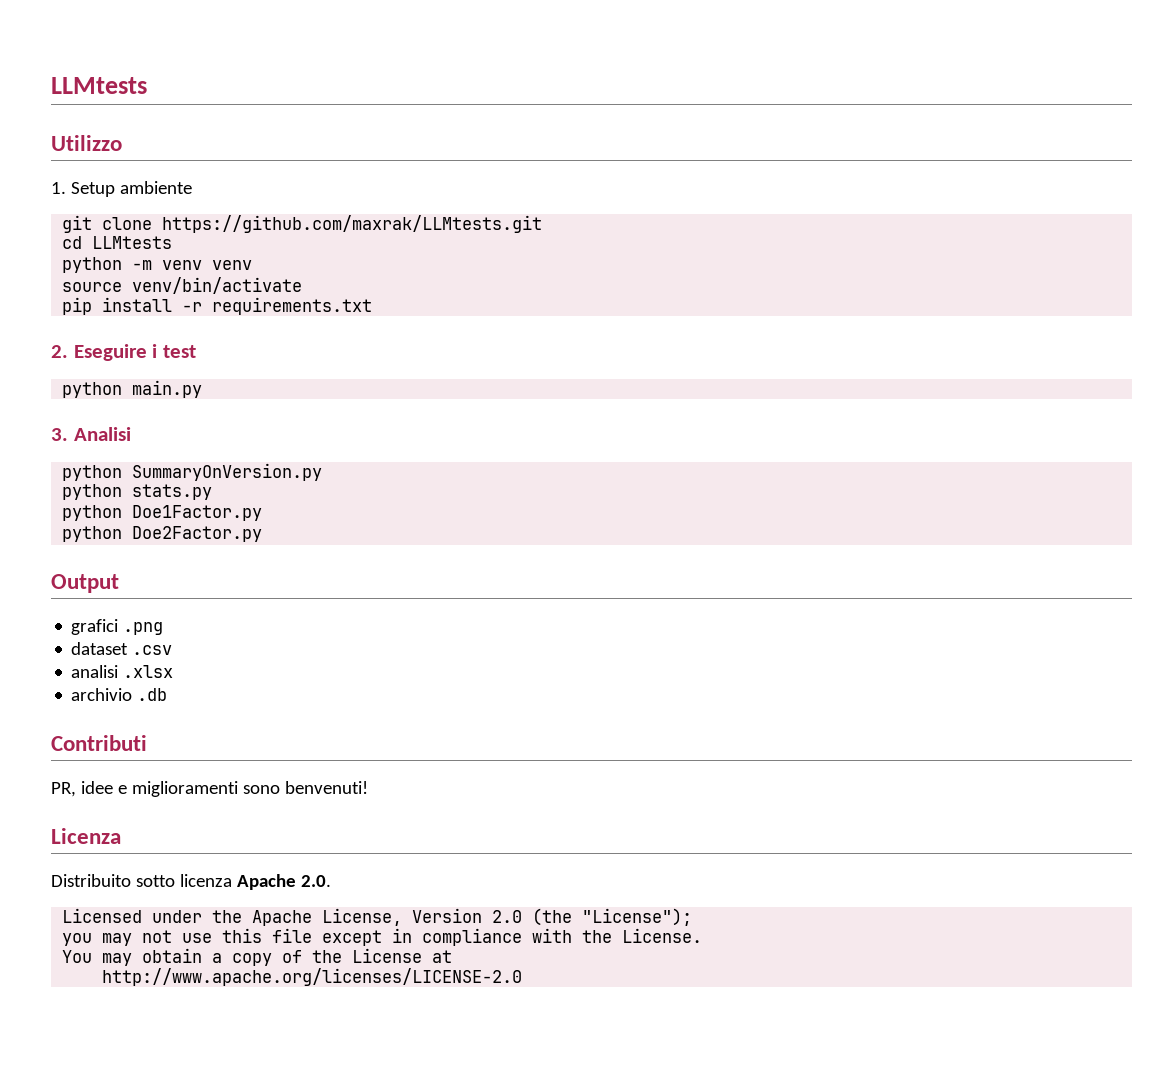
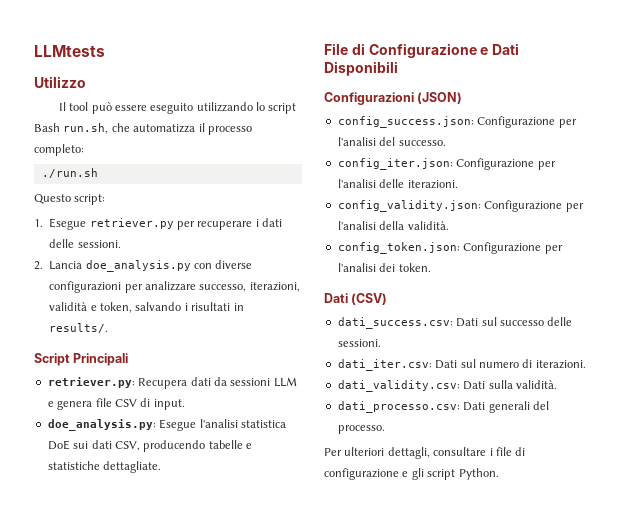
[51,181,192,197] [62,215,543,233] [62,236,173,249] [62,257,253,273] [62,277,303,294] [62,297,373,315] [51,344,196,361] [62,380,203,398] [51,427,131,441] [62,463,323,481] [62,484,213,500] [62,505,263,521] [62,526,263,542] [51,574,119,593] [71,619,164,635] [71,642,173,655] [71,665,174,678] [71,688,168,701] [51,735,147,751] [51,781,368,797] [51,828,121,844] [51,874,331,890] [62,908,693,926] [62,928,703,946] [62,948,453,966] [102,968,523,986] 1. Setup ambiente // git clone https://github.com/maxrak/LLMtests.git // cd LLMtests // python -m venv venv // source venv/bin/activate // pip install -r requirements.txt // 2. Eseguire i test // python main.py // 3. Analisi // python SummaryOnVersion.py // python stats.py // python Doe1Factor.py // python Doe2Factor.py // Output // grafici .png // dataset .csv // analisi .xlsx // archivio .db // Contributi // PR, idee e miglioramenti sono benvenuti! // Licenza // Distribuito sotto licenza Apache 2.0. // Licensed under the Apache License, Version 2.0 (the "License"); // you may not use this file except in compliance with the License. // You may obtain a copy of the License at // http://www.apache.org/licenses/LICENSE-2.0 -> [58,102,297,114] [34,123,252,135] [34,144,84,156] [41,168,98,178] [34,194,106,205] [34,218,283,230] [49,239,121,248] [34,260,253,272] [49,281,300,293] [49,302,244,313] [49,323,109,333] [34,353,129,366] [47,377,297,389] [47,398,185,410] [47,419,286,431] [47,440,252,452] [47,461,162,473] [324,43,520,58] [324,61,398,76] [324,92,463,105] [337,116,577,128] [337,137,446,146] [337,158,556,170] [337,179,458,189] [337,200,584,212] [337,221,449,230] [337,242,563,254] [337,263,431,272] [324,293,388,305] [337,317,573,329] [337,339,381,347] [337,359,586,371] [337,380,557,392] [337,401,549,413] [337,425,385,434] [324,447,526,459] [324,468,499,480] Il tool può essere eseguito utilizzando lo script Bash run.sh, che automatizza il processo completo: // ./run.sh // Questo script: // 1. Esegue retriever.py per recuperare i dati delle sessioni. // 2. Lancia doe_analysis.py con diverse configurazioni per analizzare successo, iterazioni, validità e token, salvando i risultati in results/. // Script Principali // retriever.py: Recupera dati da sessioni LLM e genera file CSV di input. // doe_analysis.py: Esegue l'analisi statistica DoE sui dati CSV, producendo tabelle e statistiche dettagliate. // File di Configurazione e Dati Disponibili // Configurazioni (JSON) // config_success.json: Configurazione per l'analisi del successo. // config_iter.json: Configurazione per l'analisi delle iterazioni. // config_validity.json: Configurazione per l'analisi della validità. // config_token.json: Configurazione per l'analisi dei token. // Dati (CSV) // dati_success.csv: Dati sul successo delle sessioni. // dati_iter.csv: Dati sul numero di iterazioni. // dati_validity.csv: Dati sulla validità. // dati_processo.csv: Dati generali del processo. // Per ulteriori dettagli, consultare i file di configurazione e gli script Python.

